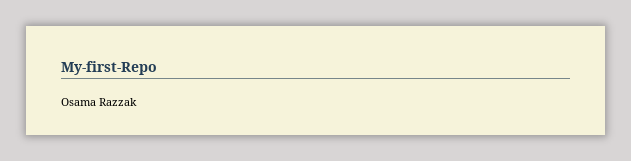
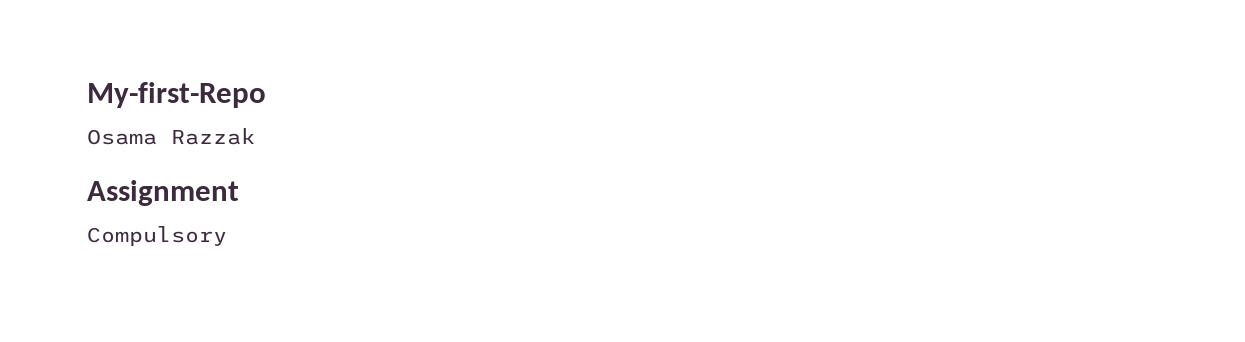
(137, 102) none -> [87,180,239,206] [87,226,227,246] // Assignment // Compulsory

